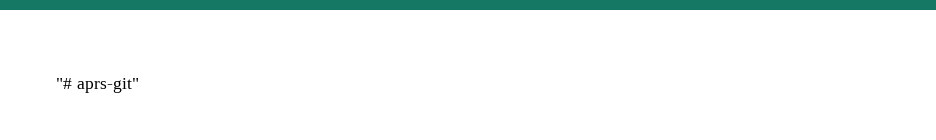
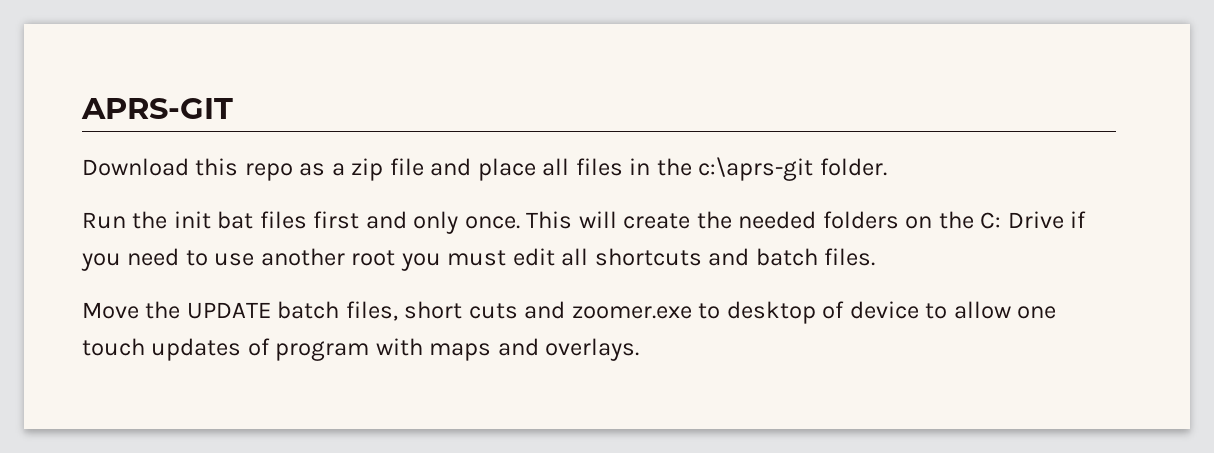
[56,78,139,93] "# aprs-git" -> [81,98,233,119] [82,157,887,181] [82,211,1087,234] [81,248,876,271] [82,301,1057,324] [82,338,640,361] APRS-GIT // Download this repo as a zip file and place all files in the c:\aprs-git folder. // Run the init bat files first and only once. This will create the needed folders on the C: Drive if you need to use another root you must edit all shortcuts and batch files. // Move the UPDATE batch files, short cuts and zoomer.exe to desktop of device to allow one touch updates of program with maps and overlays.

